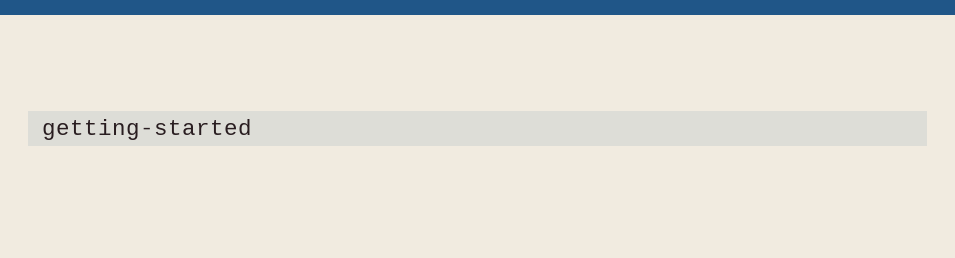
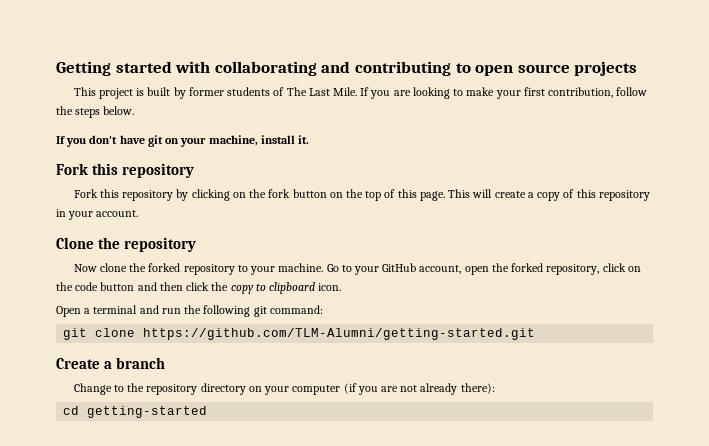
(41, 129) none -> [56,61,638,76] [73,87,648,99] [56,106,135,118] [56,135,310,147] [56,163,195,178] [73,189,650,201] [56,209,139,220] [56,237,197,252] [73,263,641,275] [56,282,342,294] [56,305,323,317] [63,328,536,340] [56,357,166,369] [73,383,495,395] [63,406,80,415] Getting started with collaborating and contributing to open source projects // This project is built by former students of The Last Mile. If you are looking to make your first contribution, follow the steps below. // If you don't have git on your machine, install it. // Fork this repository // Fork this repository by clicking on the fork button on the top of this page. This will create a copy of this repository in your account. // Clone the repository // Now clone the forked repository to your machine. Go to your GitHub account, open the forked repository, click on the code button and then click the copy to clipboard icon. // Open a terminal and run the following git command: // git clone https://github.com/TLM-Alumni/getting-started.git // Create a branch // Change to the repository directory on your computer (if you are not already there): // cd

